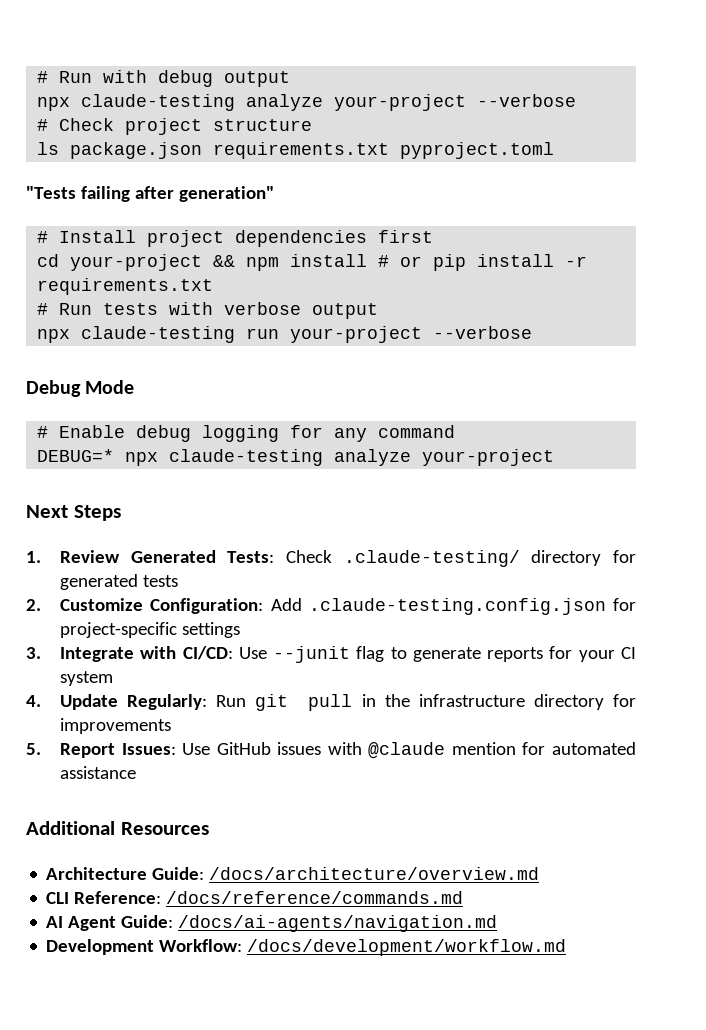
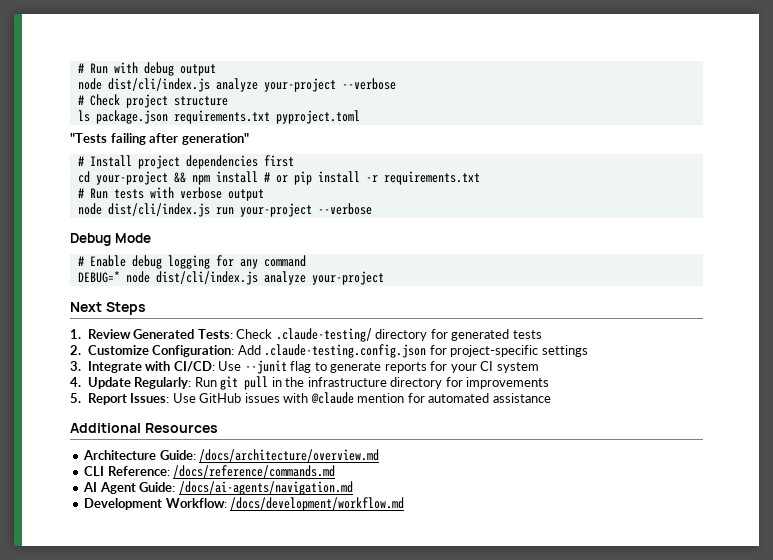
[37,94,236,111] npx claude-testing -> [77,78,210,92] node dist/cli/index.js
[37,326,236,343] npx claude-testing -> [77,203,210,217] node dist/cli/index.js
[125,449,324,466] npx claude-testing -> [125,271,258,285] node dist/cli/index.js

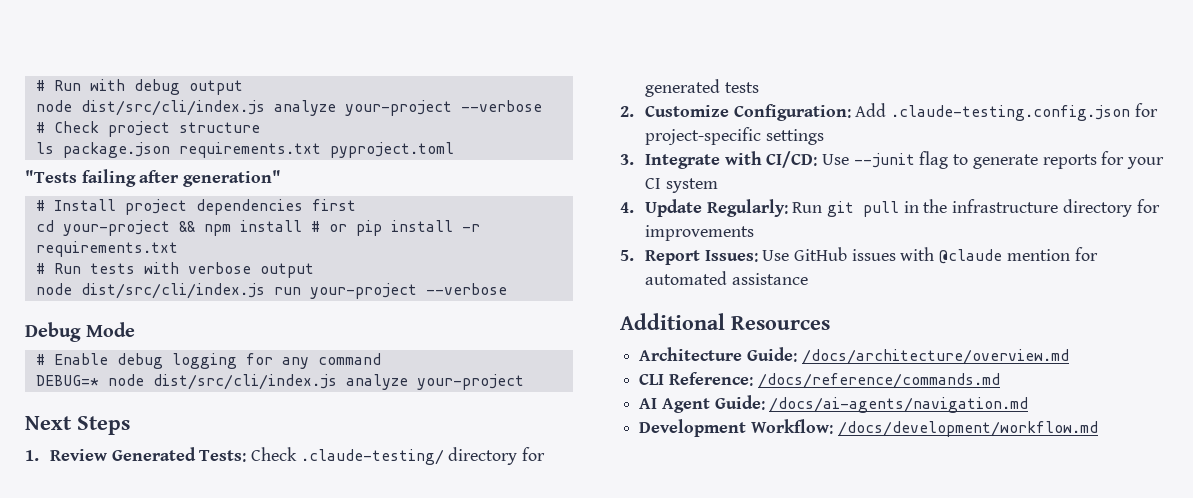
[107,78,210,92] dist/cli/index.js -> [80,100,265,116] dist/src/cli/index.js
[107,203,210,217] dist/cli/index.js -> [80,283,265,299] dist/src/cli/index.js
[155,271,258,285] dist/cli/index.js -> [152,374,337,390] dist/src/cli/index.js

